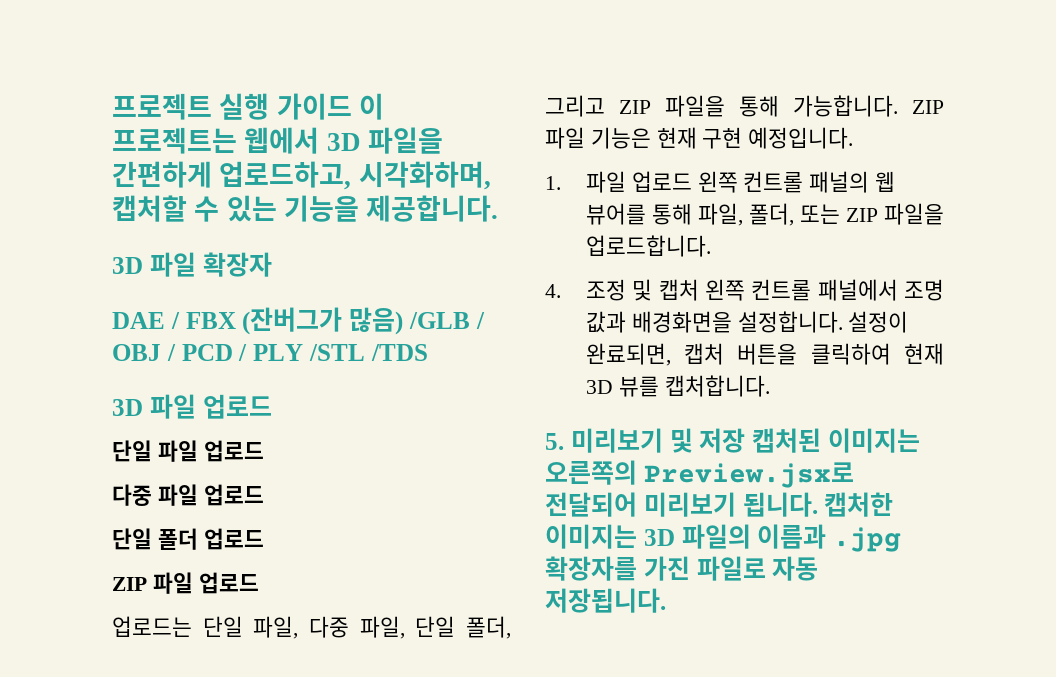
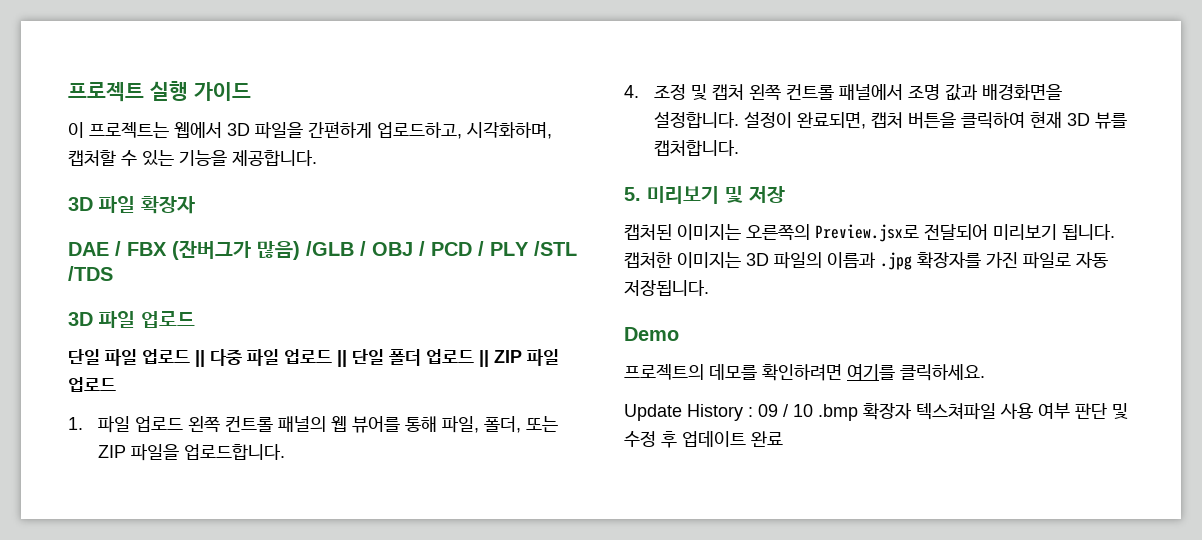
(352, 106) none -> (251, 91) //
(264, 451) // -> [195,350,205,367] ||
(264, 495) // -> [337,350,347,367] ||
(264, 539) // -> [479,350,489,367] ||
[112,616,511,639] [545,95,944,117] [545,127,854,149] // 업로드는 단일 파일, 다중 파일, 단일 폴더, 그리고 ZIP 파일을 통해 가능합니다. ZIP 파일 기능은 현재 구현 예정입니다. -> (116, 384) none
(746, 440) none -> (785, 194) //
(666, 600) none -> [624,327,679,341] [624,364,985,381] [624,403,1128,421] [624,431,783,448] // Demo // 프로젝트의 데모를 확인하려면 여기를 클릭하세요. // Update History : 09 / 10 .bmp 확장자 텍스쳐파일 사용 여부 판단 및 수정 후 업데이트 완료

